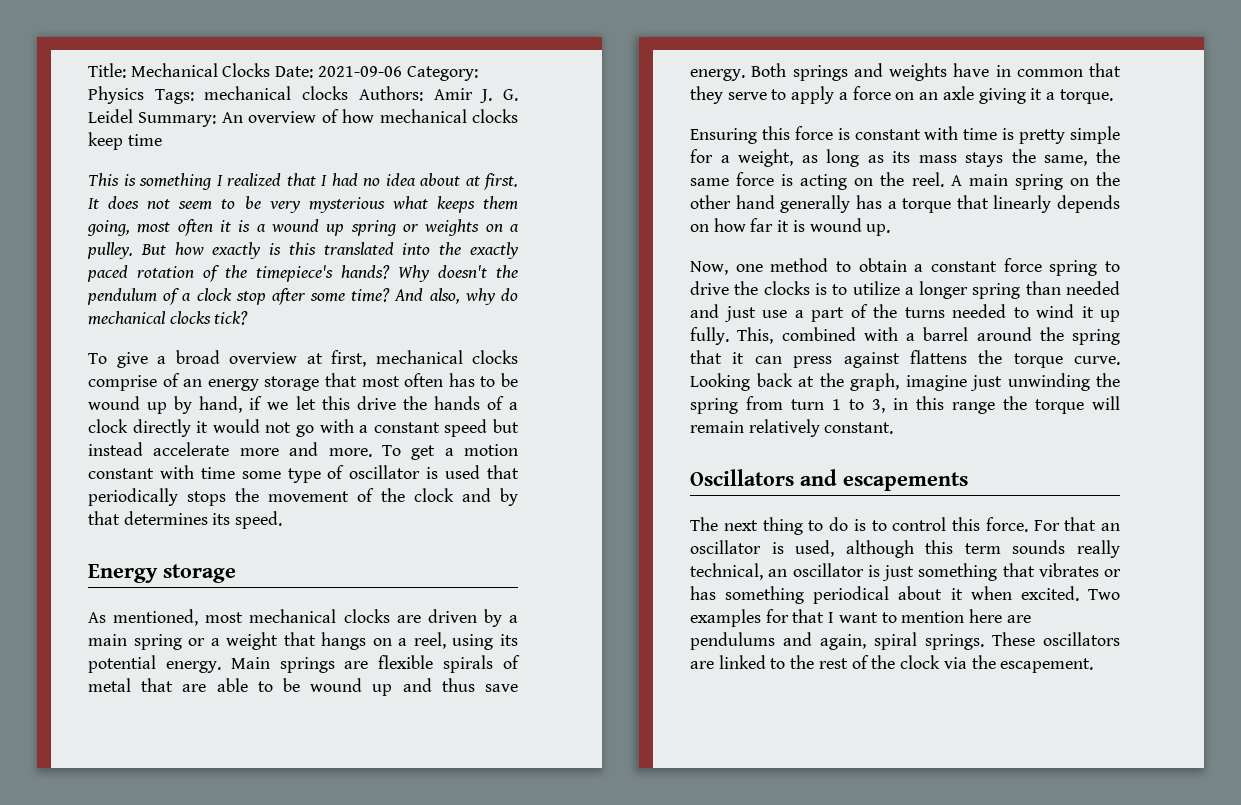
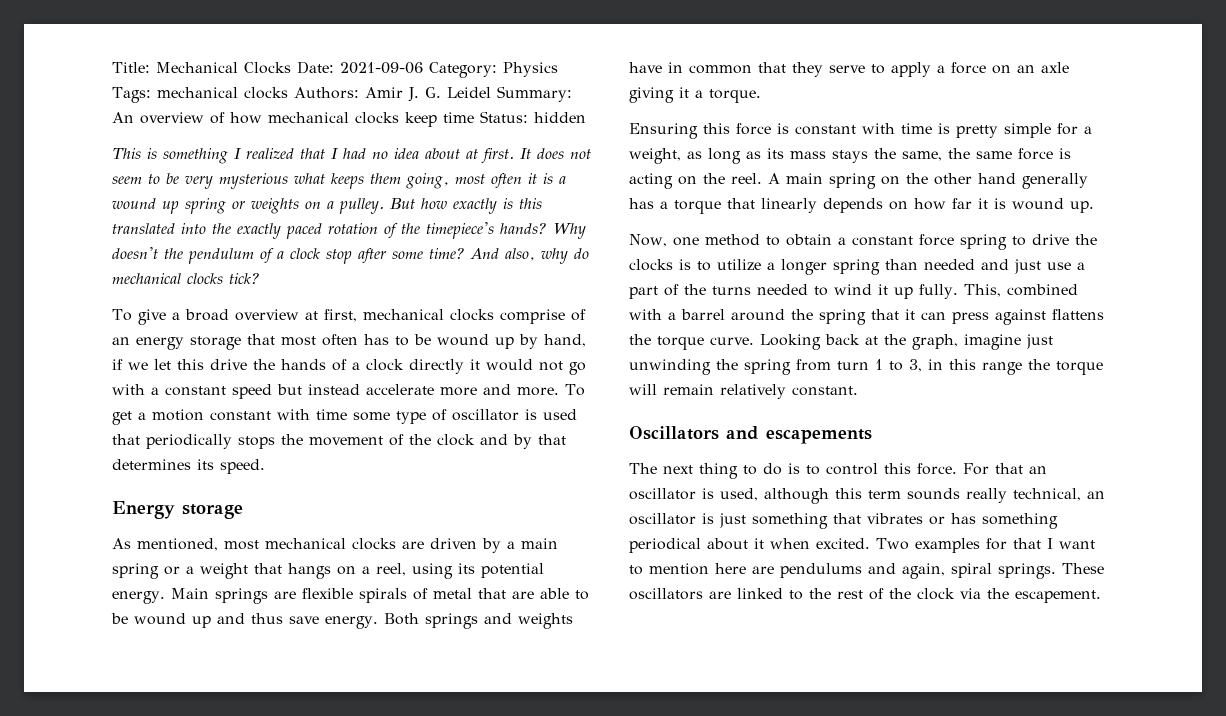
(162, 140) none -> [480,111,586,123] Status: hidden

